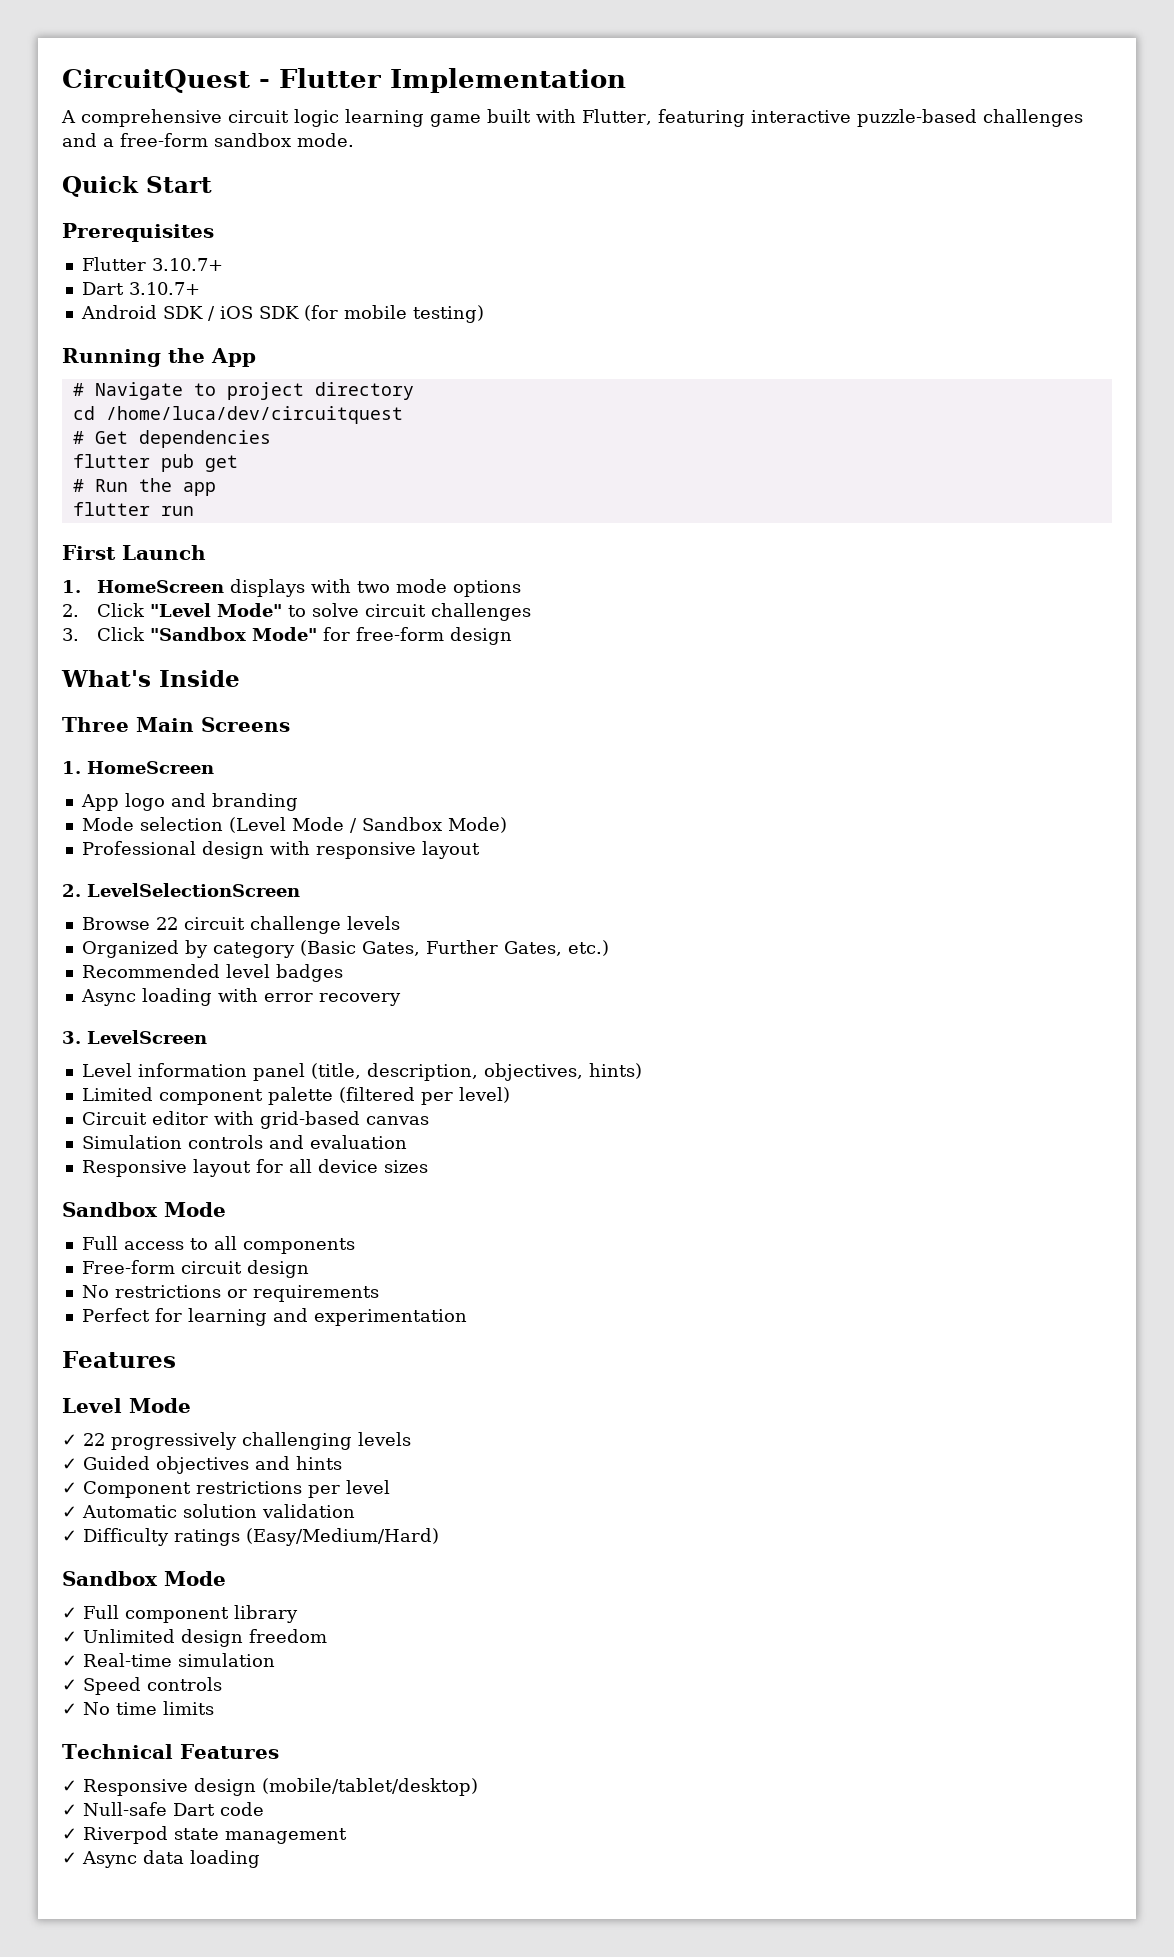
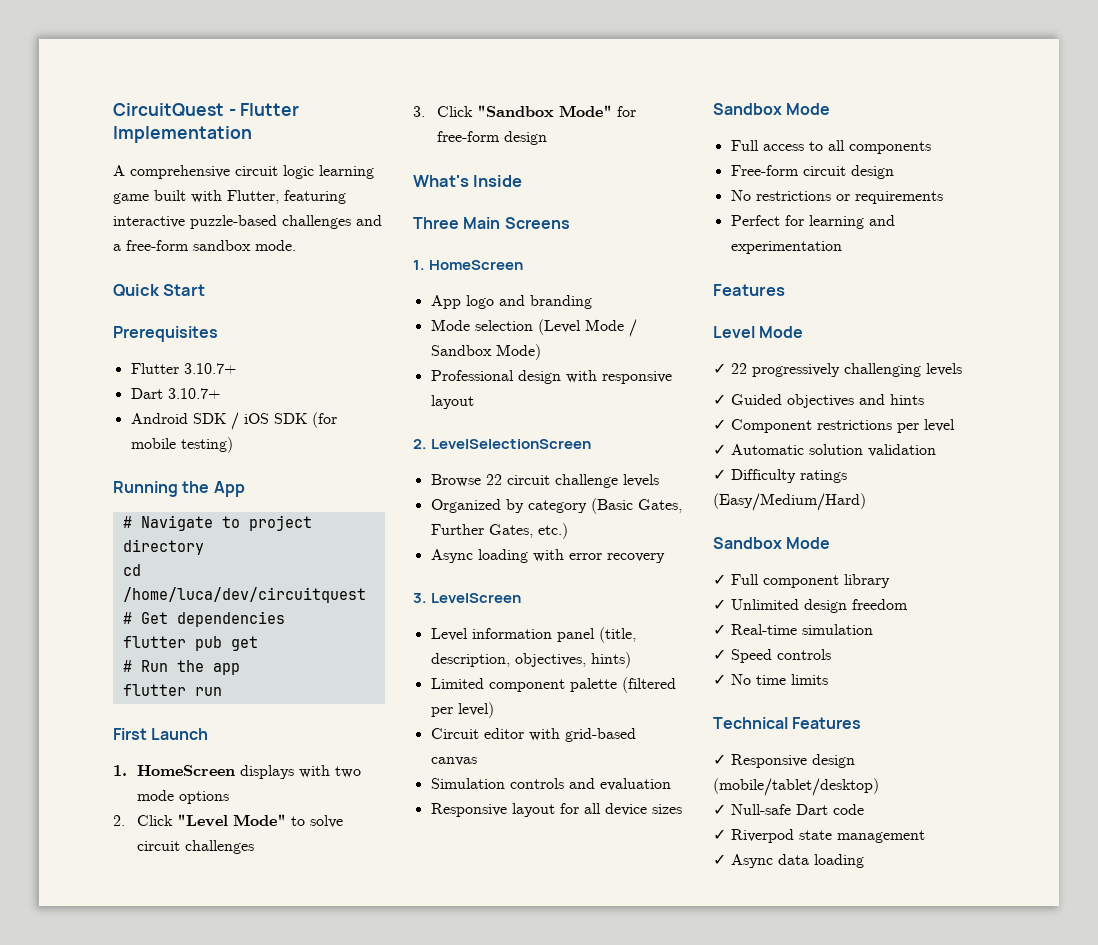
[81,964,343,982] // Recommended level badges -> (568, 531) none

